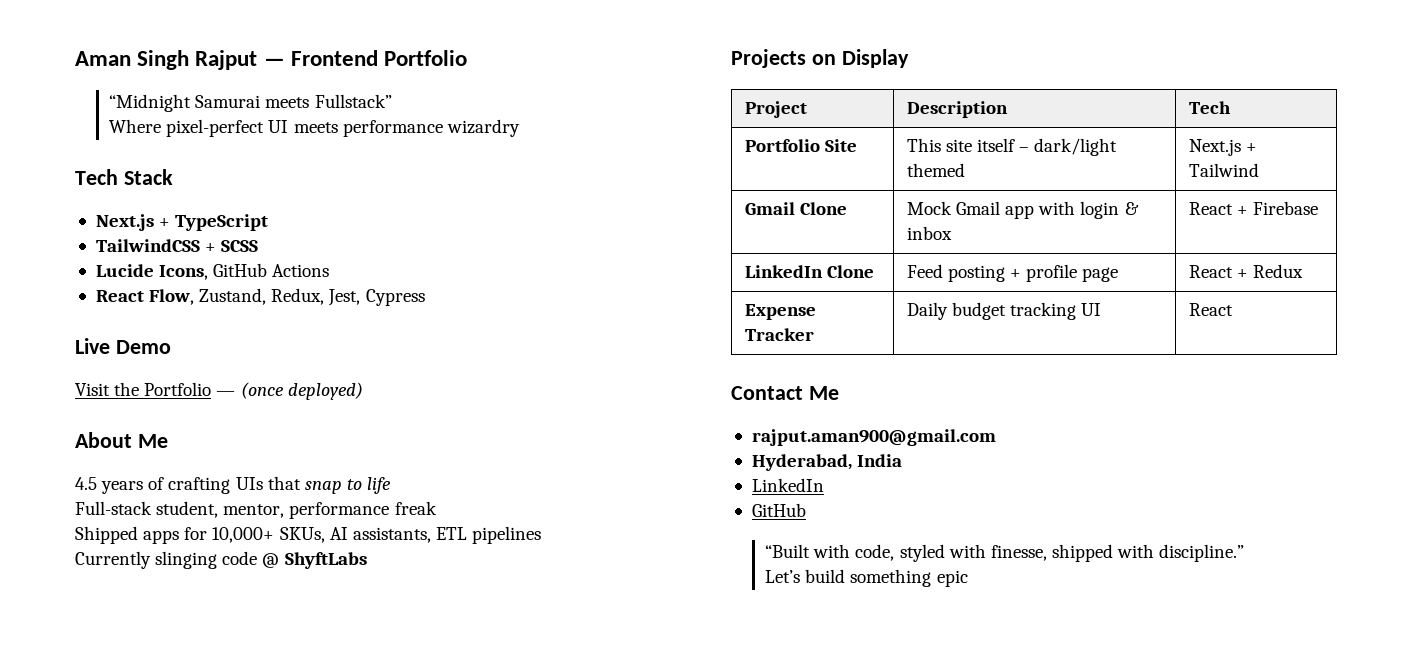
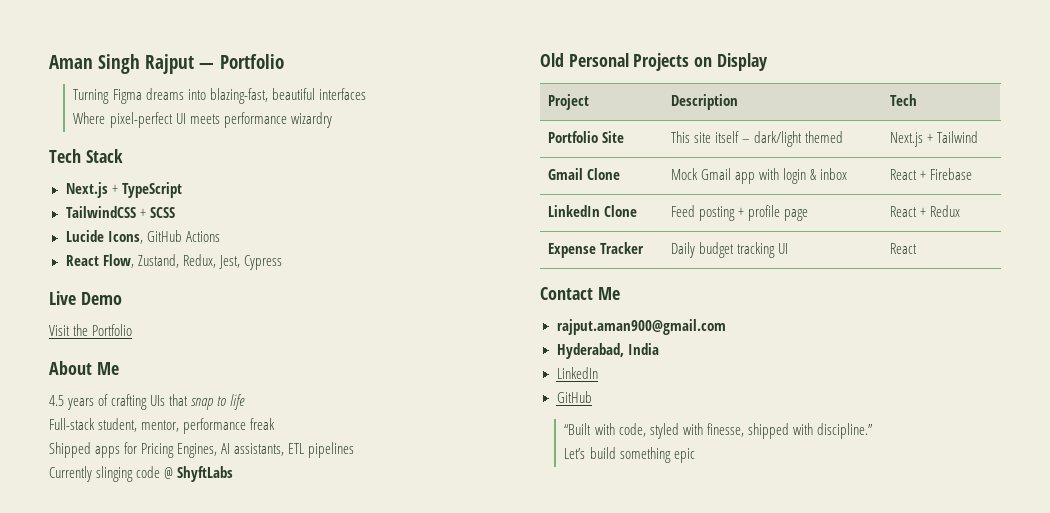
[290,50,468,66] [109,94,392,112] Frontend Portfolio // “Midnight Samurai meets Fullstack” -> [219,54,284,69] [73,88,366,104] Portfolio // Turning Figma dreams into blazing-fast, beautiful interfaces
[216,382,363,400] — (once deployed) -> (133, 330) none
[212,527,325,543] 10,000+ SKUs, -> [141,443,218,458] Pricing Engines,
(367, 560) none -> [540,53,629,67] Old Personal

